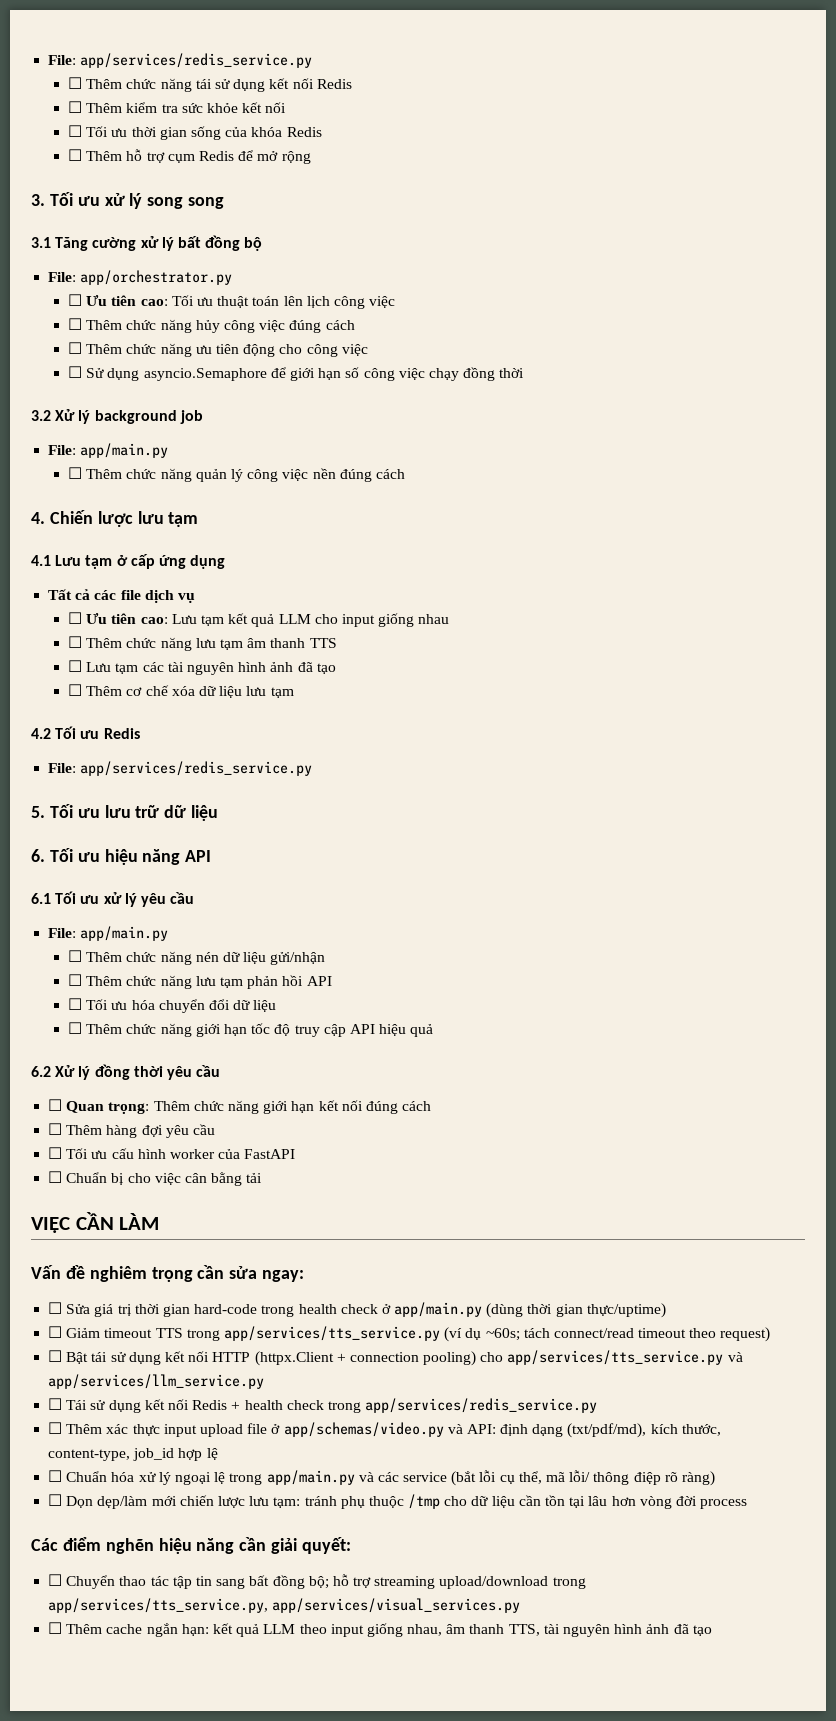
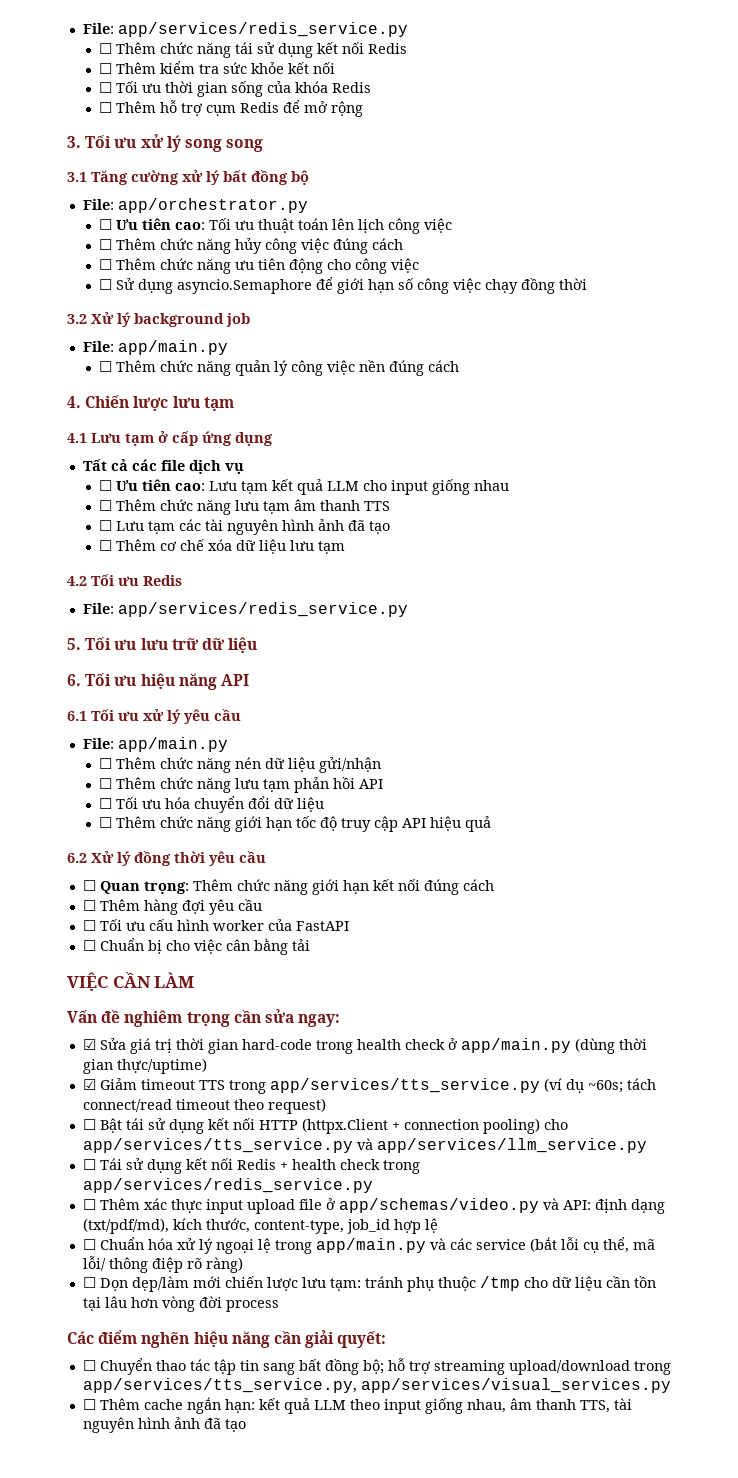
[48,1302,63,1314] ☐ -> [82,1039,96,1050] ☑
[48,1326,63,1338] ☐ -> [82,1079,96,1090] ☑

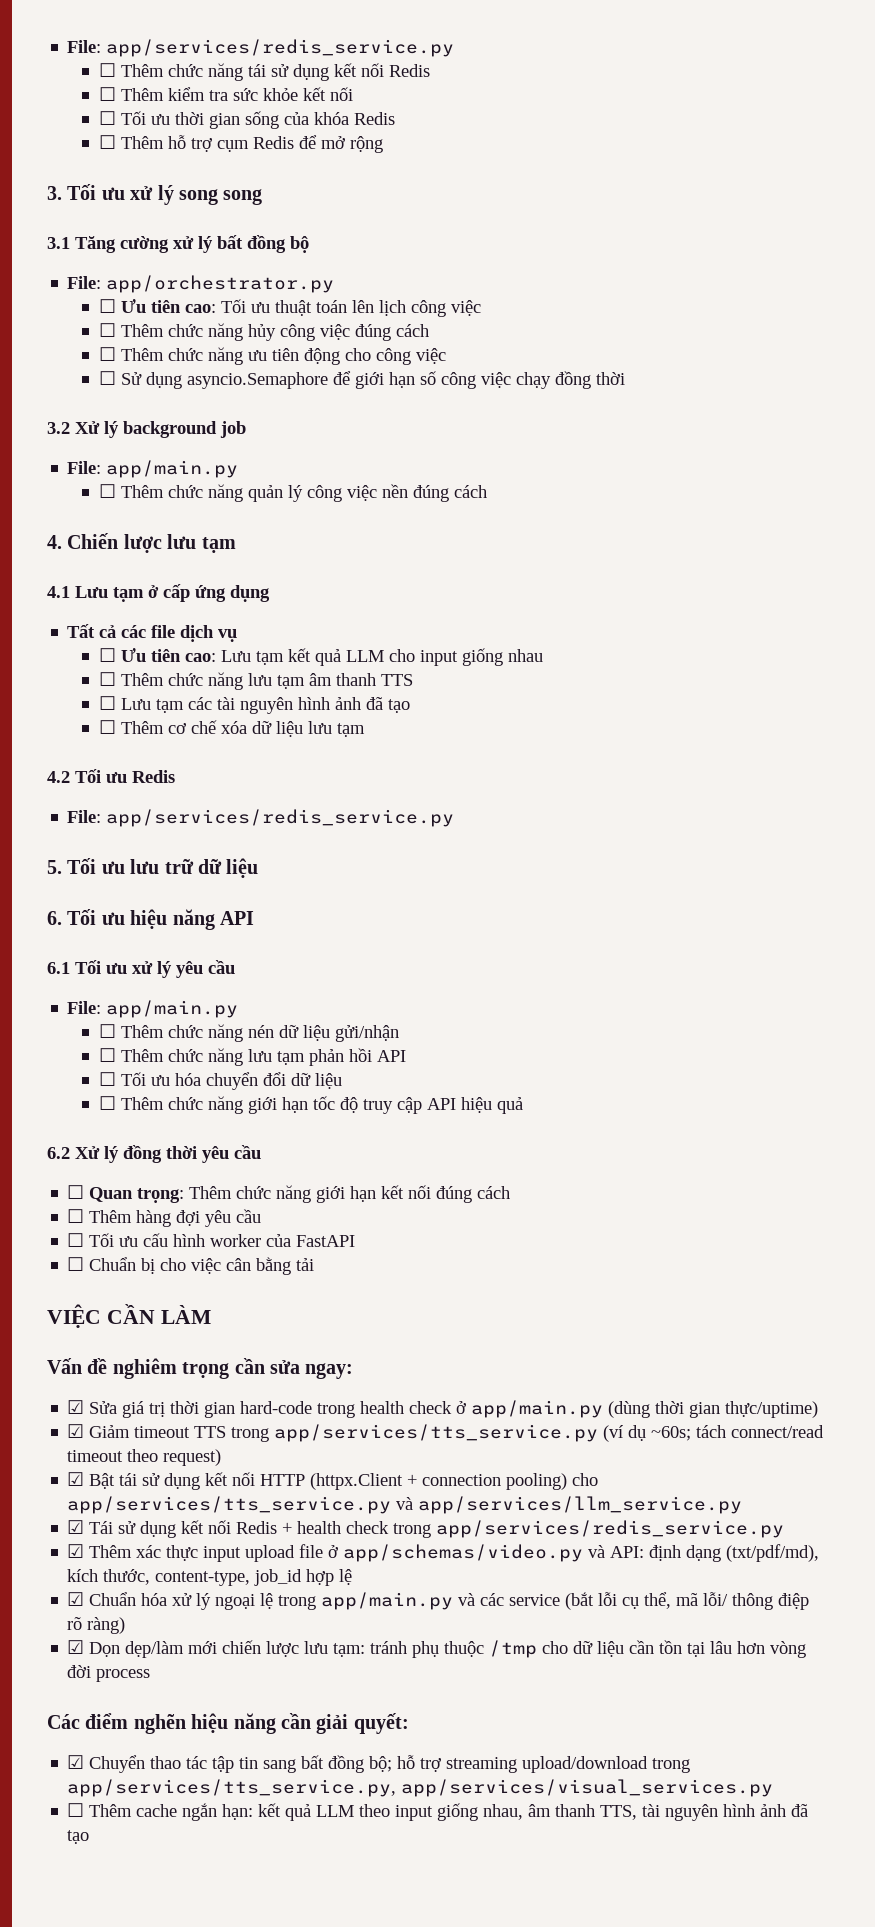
[82,1119,96,1130] ☐ -> [67,1472,85,1486] ☑
[82,1159,96,1170] ☐ -> [67,1520,85,1534] ☑
[82,1199,96,1210] ☐ -> [67,1544,85,1558] ☑
[82,1239,96,1250] ☐ -> [67,1592,85,1606] ☑
[82,1277,96,1288] ☐ -> [67,1640,85,1654] ☑
[82,1360,96,1371] ☐ -> [67,1755,85,1769] ☑

